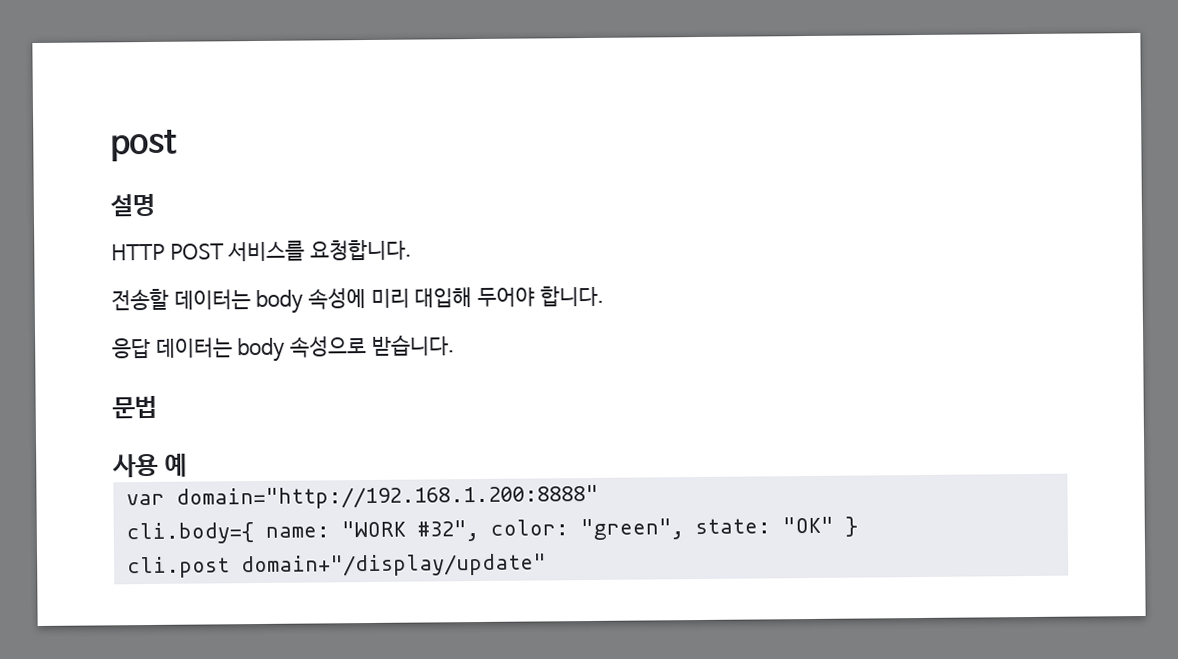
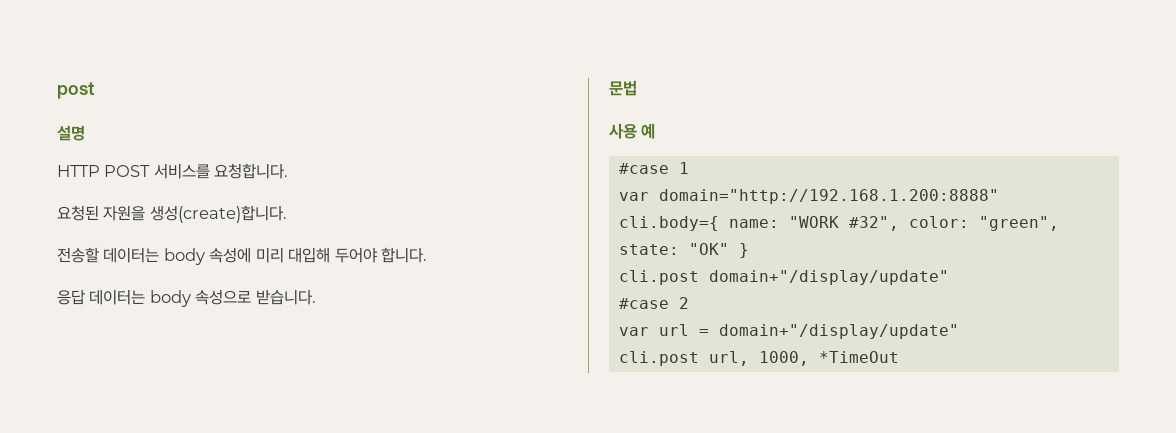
(412, 249) none -> [57,205,287,223] // 요청된 자원을 생성(create)합니다.
(187, 465) none -> [618,162,689,174] // #case 1
(547, 565) none -> [618,297,689,309] [618,324,959,339] [618,351,899,366] // #case 2 // var url = domain+"/display/update" // cli.post url, 1000, *TimeOut

